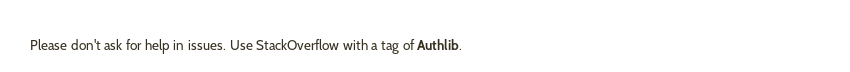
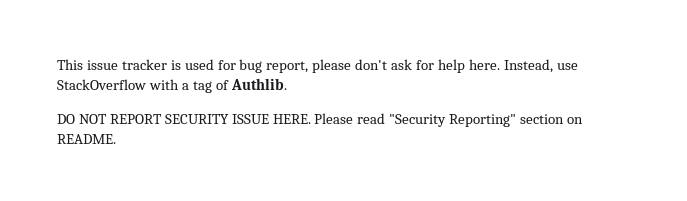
[30,39,67,50] Please -> [57,59,352,73] This issue tracker is used for bug report, please
[173,40,253,50] in issues. Use -> [468,59,578,73] here. Instead, use
(463, 44) none -> [57,113,584,127] [57,134,116,144] // DO NOT REPORT SECURITY ISSUE HERE. Please read "Security Reporting" section on README.

